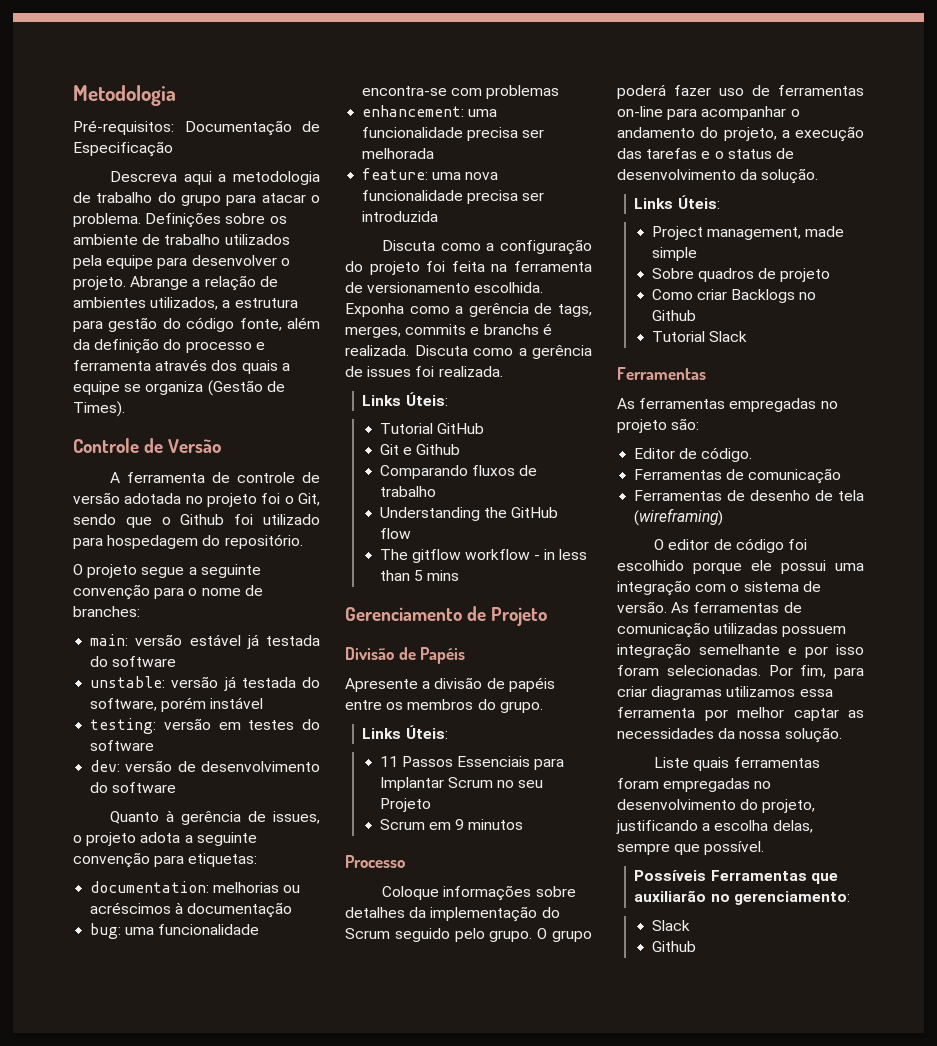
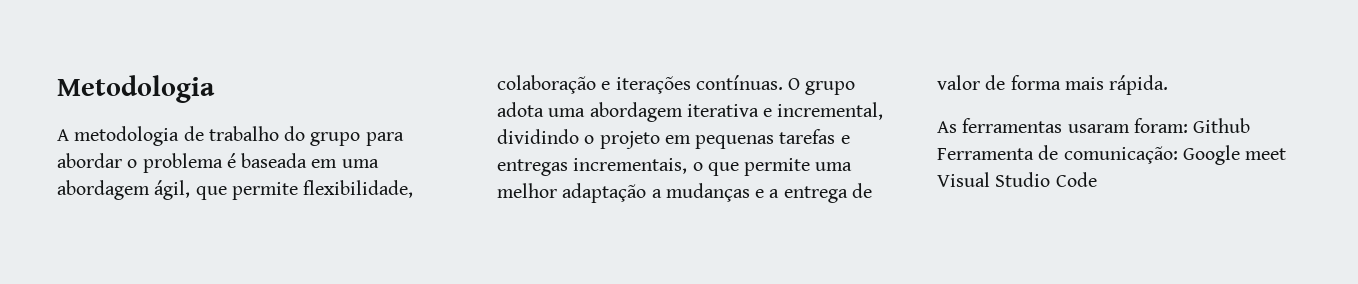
[73,120,320,136] [73,141,173,157] [110,171,227,185] Pré-requisitos: Documentação de Especificação // Descreva aqui a -> [57,129,69,141] A
[261,193,320,203] [73,212,287,228] [73,234,290,245] [73,255,290,269] [73,275,278,291] [73,297,298,310] [73,317,320,332] [73,338,265,354] [73,359,290,374] [73,380,285,396] [73,401,125,417] [73,438,222,453] [110,472,320,483] [73,492,320,507] [73,514,320,528] [73,534,303,549] [73,564,261,578] [73,584,263,600] [73,606,140,617] [90,634,320,649] [90,656,177,667] [90,676,320,691] [90,697,264,712] [90,718,320,734] [90,740,155,751] [90,760,320,772] [90,782,177,793] [110,810,320,825] [73,832,257,846] [73,852,258,868] [90,881,301,893] [90,902,293,918] [90,923,260,939] [362,85,560,99] [362,105,498,117] [362,127,545,141] [362,148,435,159] [362,168,499,180] [362,190,545,204] [362,211,439,222] [382,239,592,255] [345,261,592,275] [345,282,544,293] [345,303,592,317] [345,323,552,338] [345,345,592,359] [345,366,503,377] [362,392,448,406] [379,423,484,434] [379,444,460,455] [379,465,537,479] [379,486,436,497] [379,507,558,521] [379,528,411,539] [379,549,588,563] [379,570,459,581] [345,606,548,626] [345,647,466,664] [345,677,555,692] [345,699,543,713] [362,725,448,739] [379,756,565,770] [379,777,544,791] [379,798,431,812] [379,819,524,830] [345,855,405,868] [382,885,576,901] [345,906,560,922] [345,928,592,942] [617,84,864,99] [617,106,800,120] [617,126,864,142] [617,148,794,159] [617,168,819,184] [634,195,720,209] [651,226,844,240] [651,247,697,261] [651,268,831,282] [651,289,817,303] [651,310,696,321] [651,331,747,342] [617,367,706,380] [617,398,838,412] [617,418,700,433] [634,447,753,462] [634,468,842,484] [634,490,864,501] [634,508,724,526] [654,538,807,553] [617,560,864,574] [617,580,821,596] [617,601,802,613] [617,622,847,638] [617,643,864,659] [617,665,864,679] [617,686,833,700] [617,707,864,721] [617,727,842,743] [654,757,820,771] [617,778,772,792] [617,799,816,813] [616,820,813,834] [617,841,765,855] [634,870,838,884] [634,890,850,905] [651,920,690,931] [651,941,696,952] atacar o problema. Definições sobre os ambiente de trabalho utilizados pela equipe para desenvolver o projeto. Abrange a relação de ambientes utilizados, a estrutura para gestão do código fonte, além da definição do processo e ferramenta através dos quais a equipe se organiza (Gestão de Times). // Controle de Versão // A ferramenta de controle de versão adotada no projeto foi o Git, sendo que o Github foi utilizado para hospedagem do repositório. // O projeto segue a seguinte convenção para o nome de branches: // main: versão estável já testada do software // unstable: versão já testada do software, porém instável // testing: versão em testes do software // dev: versão de desenvolvimento do software // Quanto à gerência de issues, o projeto adota a seguinte convenção para etiquetas: // documentation: melhorias ou acréscimos à documentação // bug: uma funcionalidade encontra-se com problemas // enhancement: uma funcionalidade precisa ser melhorada // feature: uma nova funcionalidade precisa ser introduzida // Discuta como a configuração do projeto foi feita na ferramenta de versionamento escolhida. Exponha como a gerência de tags, merges, commits e branchs é realizada. Discuta como a gerência de issues foi realizada. // Links Úteis: // Tutorial GitHub // Git e Github // Comparando fluxos de trabalho // Understanding the GitHub flow // The gitflow workflow - in less than 5 mins // Gerenciamento de Projeto // Divisão de Papéis // Apresente a divisão de papéis entre os membros do grupo. // Links Úteis: // 11 Passos Essenciais para Implantar Scrum no seu Projeto // Scrum em 9 minutos // Processo // Coloque informações sobre detalhes da implementação do Scrum seguido pelo grupo. O grupo poderá fazer uso de ferramentas on-line para acompanhar o andamento do projeto, a execução das tarefas e o status de desenvolvimento da solução. // Links Úteis: // Project management, made simple // Sobre quadros de projeto // Como criar Backlogs no Github // Tutorial Slack // Ferramentas // As ferramentas empregadas no projeto são: // Editor de código. // Ferramentas de comunicação // Ferramentas de desenho de tela (wireframing) // O editor de código foi escolhido porque ele possui uma integração com o sistema de versão. As ferramentas de comunicação utilizadas possuem integração semelhante e por isso foram selecionadas. Por fim, para criar diagramas utilizamos essa ferramenta por melhor captar as necessidades da nossa solução. // Liste quais ferramentas foram empregadas no desenvolvimento do projeto, justificando a escolha delas, sempre que possível. // Possíveis Ferramentas que auxiliarão no gerenciamento: // Slack // Github -> [57,153,379,173] [57,180,414,200] [497,75,856,95] [497,102,884,122] [497,129,850,149] [497,158,853,176] [497,183,872,203] [937,75,1169,95] [937,118,1251,133] [937,145,1287,165] [937,172,1097,187] abordar o problema é baseada em uma abordagem ágil, que permite flexibilidade, colaboração e iterações contínuas. O grupo adota uma abordagem iterativa e incremental, dividindo o projeto em pequenas tarefas e entregas incrementais, o que permite uma melhor adaptação a mudanças e a entrega de valor de forma mais rápida. // As ferramentas usaram foram: Github Ferramenta de comunicação: Google meet Visual Studio Code

